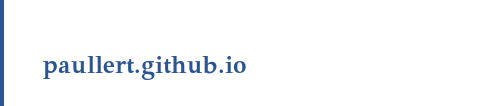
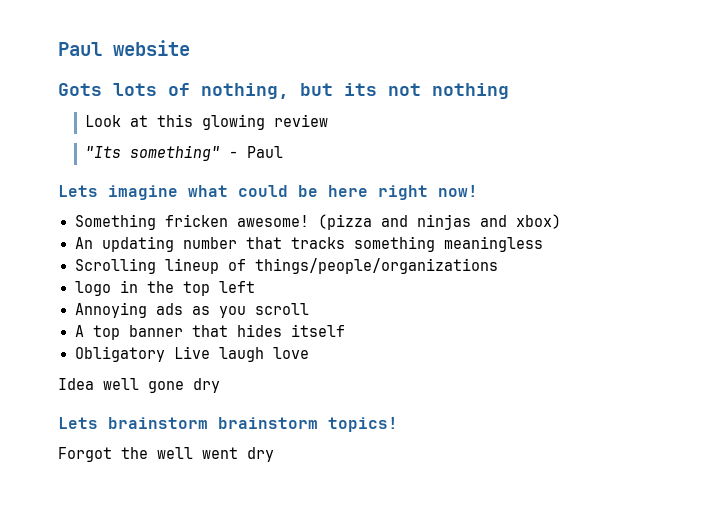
[43,56,246,80] paullert.github.io -> [58,40,190,56] [58,83,509,99] [84,114,328,130] [84,145,283,161] [58,185,478,200] [74,214,561,230] [74,236,543,252] [74,258,498,274] [74,280,255,296] [74,302,309,318] [74,324,345,340] [74,346,309,362] [58,378,220,393] [58,417,398,432] [58,447,274,462] Paul website // Gots lots of nothing, but its not nothing // Look at this glowing review // "Its something" - Paul // Lets imagine what could be here right now! // Something fricken awesome! (pizza and ninjas and xbox) // An updating number that tracks something meaningless // Scrolling lineup of things/people/organizations // logo in the top left // Annoying ads as you scroll // A top banner that hides itself // Obligatory Live laugh love // Idea well gone dry // Lets brainstorm brainstorm topics! // Forgot the well went dry

